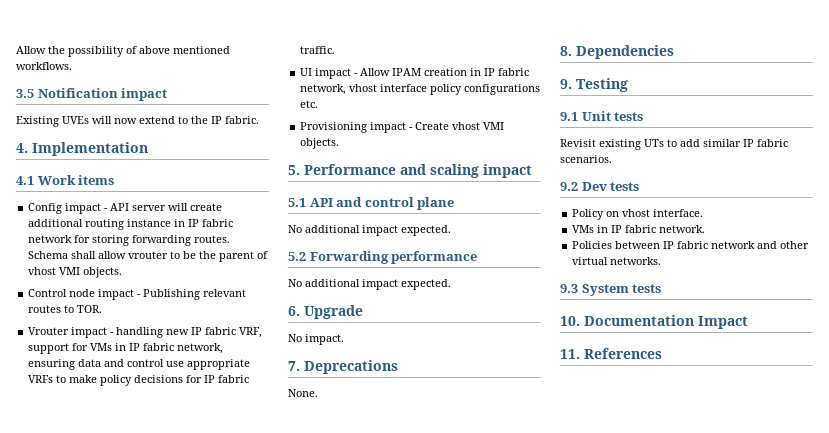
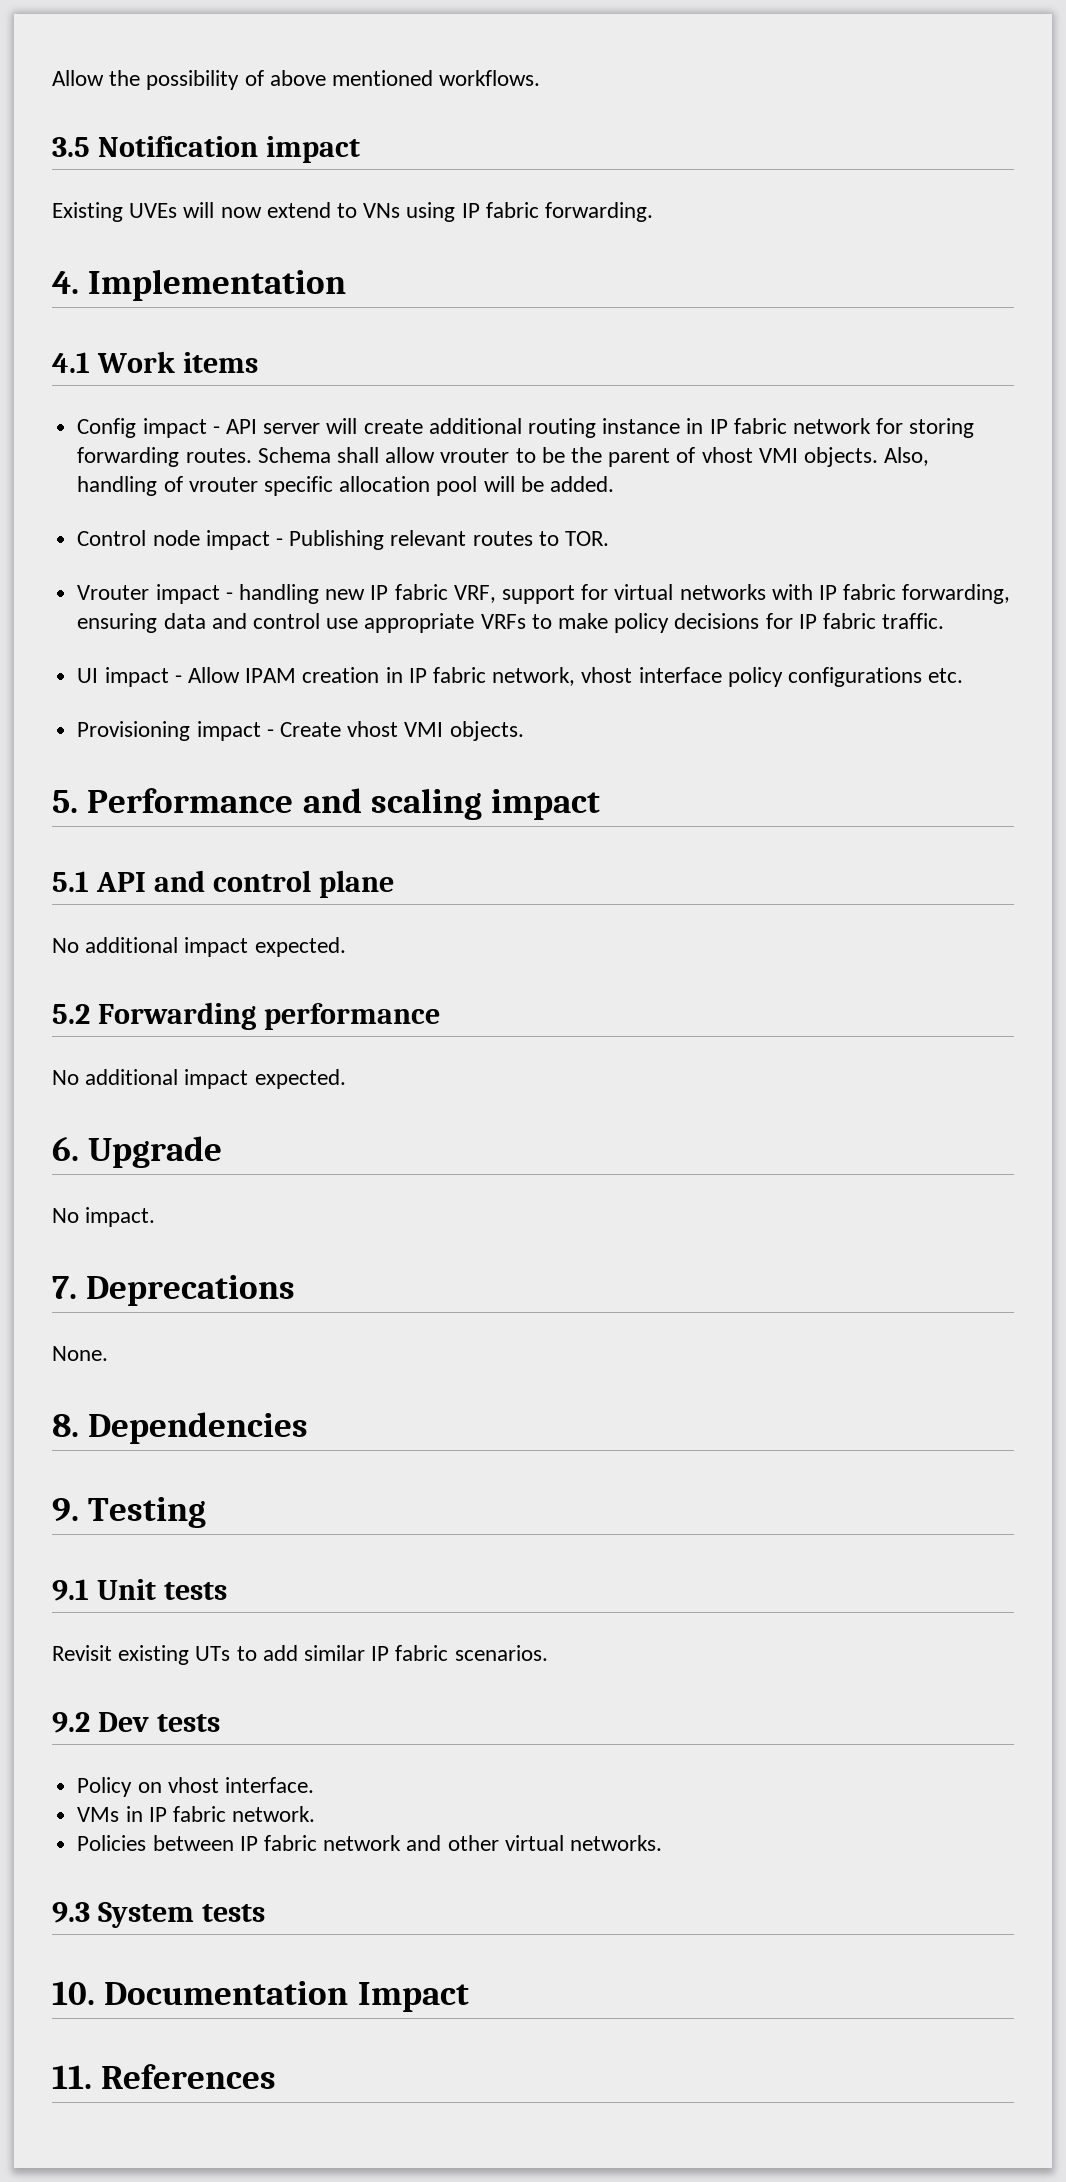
[191,116,259,124] the IP fabric. -> [363,202,654,222] VNs using IP fabric forwarding.
(123, 272) none -> [884,447,930,466] [77,476,614,496] Also, handling of vrouter specific allocation pool will be added.
[90,343,224,354] VMs in IP fabric network, -> [614,584,1011,604] virtual networks with IP fabric forwarding,

